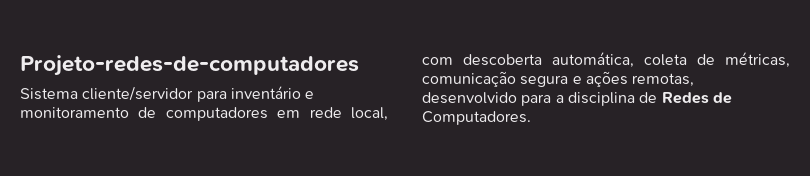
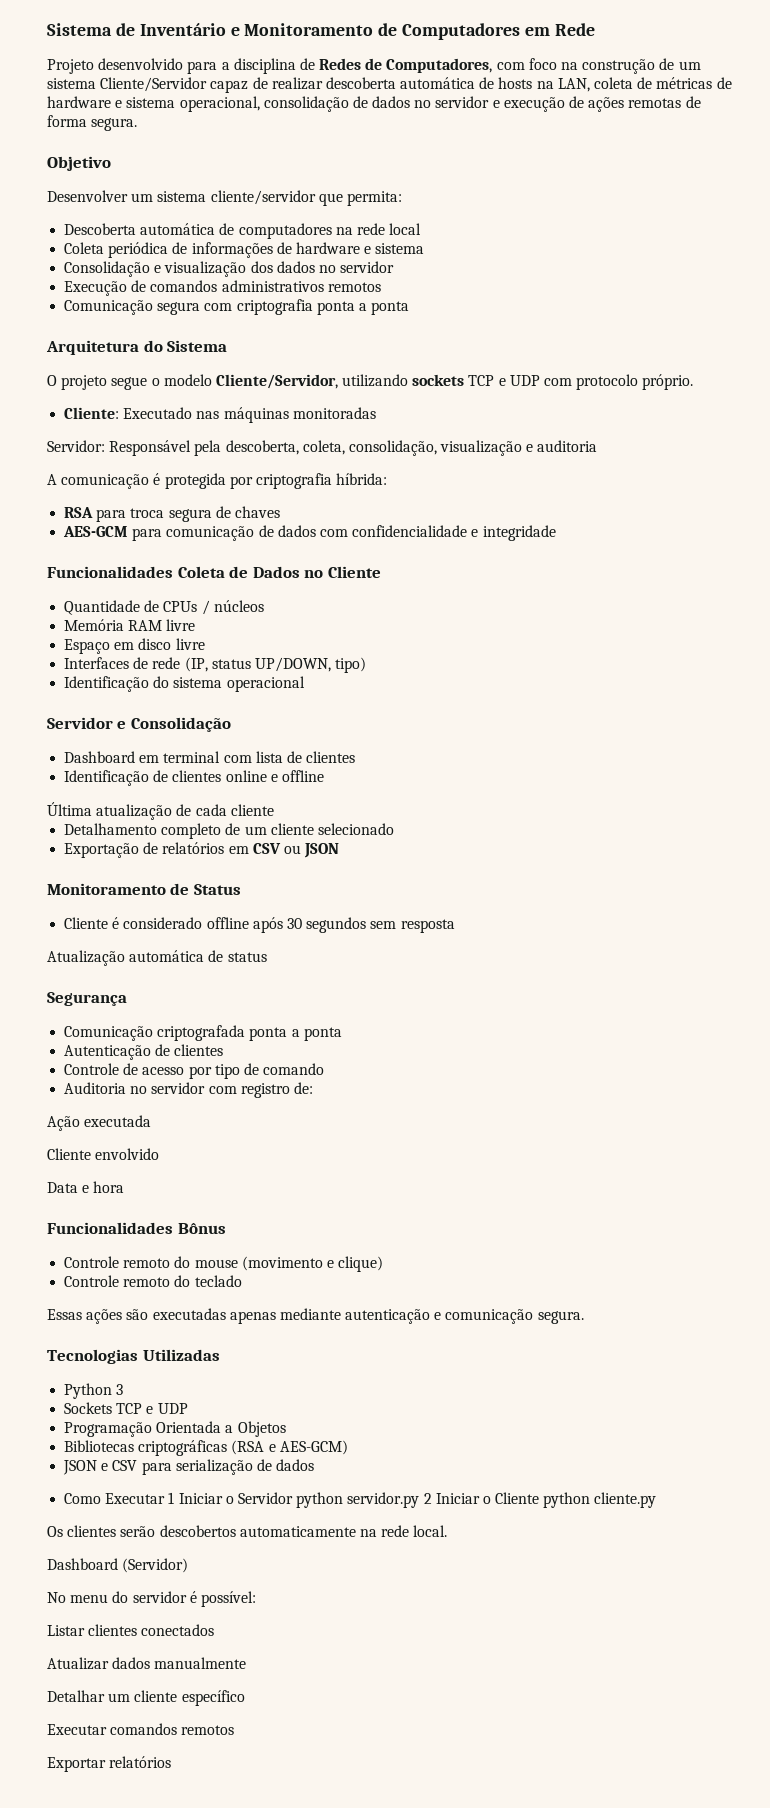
[20,55,359,76] [20,86,315,102] [20,107,388,121] [422,52,790,68] [422,71,695,87] Projeto-redes-de-computadores // Sistema cliente/servidor para inventário e monitoramento de computadores em rede local, com descoberta automática, coleta de métricas, comunicação segura e ações remotas, -> [47,23,595,40] [47,59,94,74] Sistema de Inventário e Monitoramento de Computadores em Rede // Projeto
[422,111,531,125] Computadores. -> [386,58,701,74] [47,77,732,93] [47,96,701,112] [47,115,138,131] [47,156,111,171] [47,190,402,206] [64,223,422,239] [64,242,425,258] [64,261,395,277] [64,280,381,296] [64,299,410,315] [46,340,228,355] [47,374,694,390] [64,407,376,423] [47,440,598,456] [47,473,388,489] [64,506,280,522] [63,525,556,541] [47,566,381,578] [64,600,264,615] [64,619,196,631] [64,638,205,654] [64,657,367,673] [64,676,305,692] [47,717,231,732] [64,751,356,763] [64,770,324,786] [47,802,274,820] [64,823,394,839] [64,842,340,858] [47,883,241,895] [64,917,455,933] [47,950,267,966] [47,992,127,1006] [64,1025,342,1041] [64,1044,224,1060] [64,1063,325,1079] [64,1082,313,1098] [47,1115,152,1131] [47,1148,160,1160] [47,1181,125,1193] [47,1222,226,1234] [64,1256,384,1272] [64,1275,242,1287] [47,1308,584,1324] [47,1349,220,1364] [64,1383,124,1399] [64,1402,188,1414] [64,1421,286,1437] [64,1440,348,1456] [63,1459,315,1475] [64,1492,657,1508] [47,1525,448,1537] [47,1558,189,1573] [47,1591,256,1607] [47,1624,215,1636] [47,1657,247,1670] [47,1690,245,1706] [47,1723,235,1735] [47,1756,172,1772] Computadores, com foco na construção de um sistema Cliente/Servidor capaz de realizar descoberta automática de hosts na LAN, coleta de métricas de hardware e sistema operacional, consolidação de dados no servidor e execução de ações remotas de forma segura. // Objetivo // Desenvolver um sistema cliente/servidor que permita: // Descoberta automática de computadores na rede local // Coleta periódica de informações de hardware e sistema // Consolidação e visualização dos dados no servidor // Execução de comandos administrativos remotos // Comunicação segura com criptografia ponta a ponta // Arquitetura do Sistema // O projeto segue o modelo Cliente/Servidor, utilizando sockets TCP e UDP com protocolo próprio. // Cliente: Executado nas máquinas monitoradas // Servidor: Responsável pela descoberta, coleta, consolidação, visualização e auditoria // A comunicação é protegida por criptografia híbrida: // RSA para troca segura de chaves // AES-GCM para comunicação de dados com confidencialidade e integridade // Funcionalidades Coleta de Dados no Cliente // Quantidade de CPUs / núcleos // Memória RAM livre // Espaço em disco livre // Interfaces de rede (IP, status UP/DOWN, tipo) // Identificação do sistema operacional // Servidor e Consolidação // Dashboard em terminal com lista de clientes // Identificação de clientes online e offline // Última atualização de cada cliente // Detalhamento completo de um cliente selecionado // Exportação de relatórios em CSV ou JSON // Monitoramento de Status // Cliente é considerado offline após 30 segundos sem resposta // Atualização automática de status // Segurança // Comunicação criptografada ponta a ponta // Autenticação de clientes // Controle de acesso por tipo de comando // Auditoria no servidor com registro de: // Ação executada // Cliente envolvido // Data e hora // Funcionalidades Bônus // Controle remoto do mouse (movimento e clique) // Controle remoto do teclado // Essas ações são executadas apenas mediante autenticação e comunicação segura. // Tecnologias Utilizadas // Python 3 // Sockets TCP e UDP // Programação Orientada a Objetos // Bibliotecas criptográficas (RSA e AES-GCM) // JSON e CSV para serialização de dados // Como Executar 1 Iniciar o Servidor python servidor.py 2 Iniciar o Cliente python cliente.py // Os clientes serão descobertos automaticamente na rede local. // Dashboard (Servidor) // No menu do servidor é possível: // Listar clientes conectados // Atualizar dados manualmente // Detalhar um cliente específico // Executar comandos remotos // Exportar relatórios

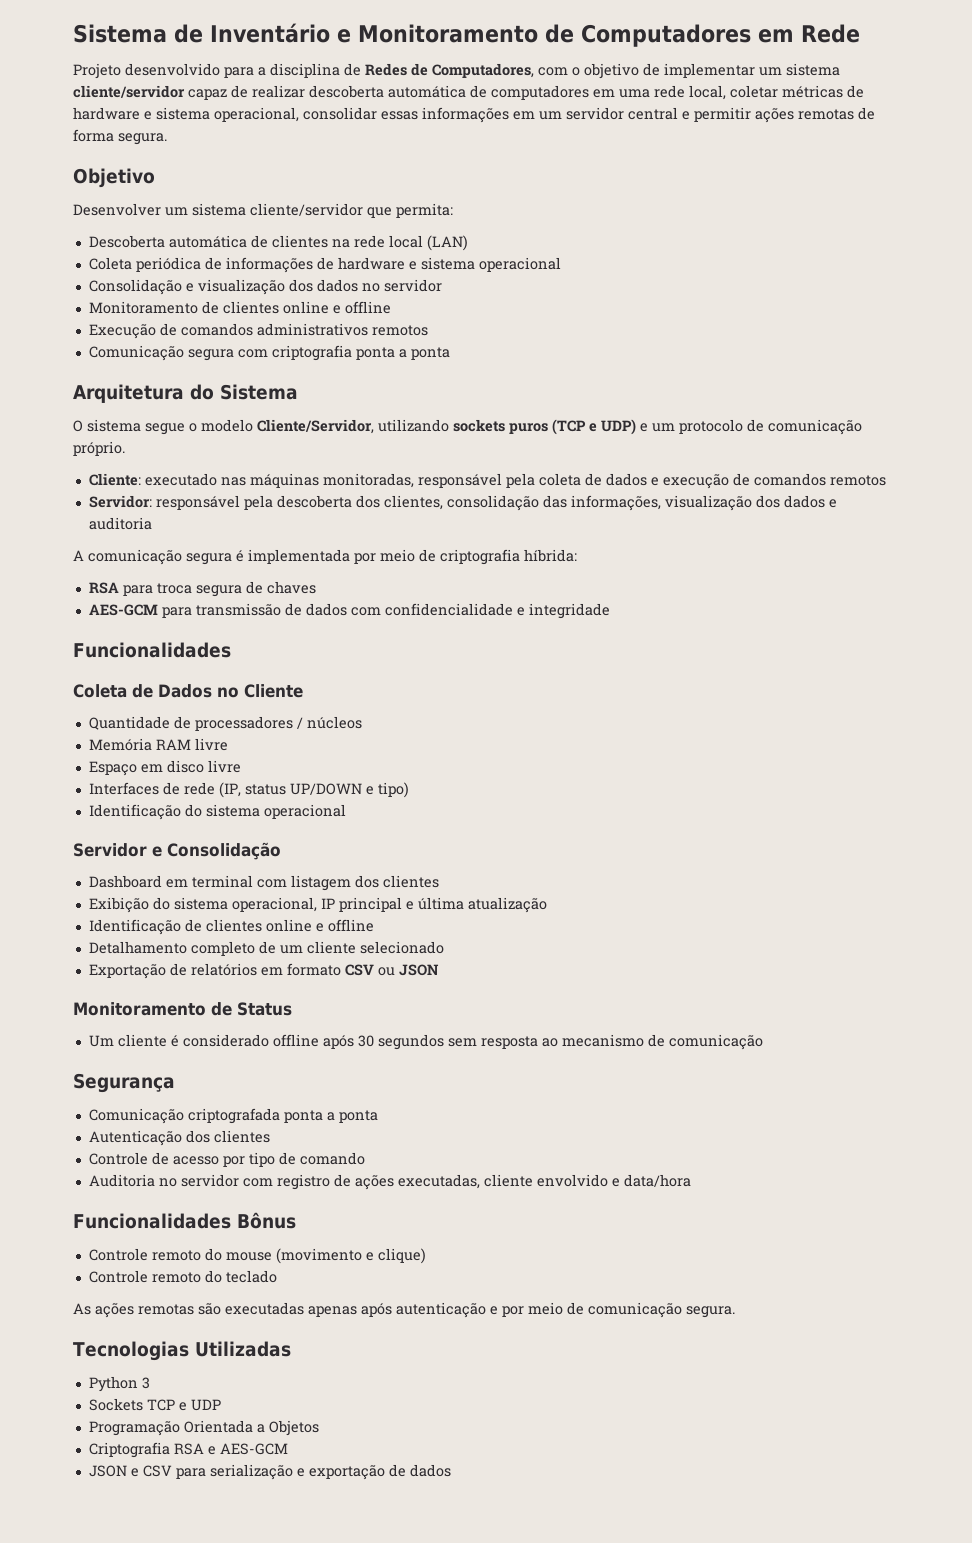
[528,58,701,74] [47,77,208,92] foco na construção de um sistema Cliente/Servidor -> [572,63,840,79] [73,85,185,98] o objetivo de implementar um sistema cliente/servidor
[498,77,653,92] hosts na LAN, coleta de -> [491,85,778,100] computadores em uma rede local, coletar
[263,96,585,112] consolidação de dados no servidor e execução de -> [303,107,751,123] consolidar essas informações em um servidor central e permitir
[238,223,332,239] computadores -> [271,235,328,248] clientes
(422, 229) none -> [426,235,468,251] (LAN)
(425, 248) none -> [478,257,561,272] operacional
(395, 267) none -> [88,301,391,314] // Monitoramento de clientes online e offline
[61,375,108,390] projeto -> [87,419,141,432] sistema
[468,374,639,390] TCP e UDP com protocolo -> [509,419,862,435] puros (TCP e UDP) e um protocolo de comunicação
[123,407,193,419] Executado -> [144,473,217,486] executado
[292,407,376,419] [47,440,598,456] [47,473,253,489] monitoradas // Servidor: Responsável pela descoberta, coleta, consolidação, visualização e auditoria // A comunicação é protegida por -> [322,473,886,489] [88,495,837,511] [88,517,152,530] [73,549,436,565] monitoradas, responsável pela coleta de dados e execução de comandos remotos // Servidor: responsável pela descoberta dos clientes, consolidação das informações, visualização dos dados e auditoria // A comunicação segura é implementada por meio de
[166,526,255,541] comunicação -> [195,603,281,616] transmissão
(173, 572) none -> (231, 650) //
[163,601,198,612] CPUs -> [194,716,293,731] processadores
[254,657,331,672] UP/DOWN, -> [289,783,374,795] UP/DOWN e
[255,751,356,763] lista de clientes -> [290,875,439,891] [88,897,547,913] listagem dos clientes // Exibição do sistema operacional, IP principal e última atualização
[47,802,274,820] // Última atualização de cada cliente -> (374, 925) none
(249, 850) none -> [286,963,341,976] formato
[64,917,109,929] Cliente -> [88,1034,167,1047] Um cliente
[47,950,267,966] // Atualização automática de status -> [541,1034,763,1050] ao mecanismo de comunicação
[155,1044,171,1056] de -> [185,1130,210,1143] dos
[293,1082,313,1094] [47,1115,152,1131] [47,1148,160,1160] [47,1181,125,1193] de: // Ação executada // Cliente envolvido // Data e hora -> [333,1174,691,1190] de ações executadas, cliente envolvido e data/hora
[47,1309,123,1324] Essas ações -> [73,1303,194,1318] As ações remotas
[279,1308,341,1320] mediante -> [361,1303,392,1317] após
(442, 1316) none -> [502,1302,584,1317] por meio de
[64,1440,348,1456] Bibliotecas criptográficas (RSA e AES-GCM) -> [88,1442,288,1458] Criptografia RSA e AES-GCM
[256,1459,315,1471] [64,1492,657,1508] [47,1525,448,1537] [47,1558,189,1573] [47,1591,256,1607] [47,1624,215,1636] [47,1657,247,1670] [47,1690,245,1706] [47,1723,235,1735] [47,1756,172,1772] de dados // Como Executar 1 Iniciar o Servidor python servidor.py 2 Iniciar o Cliente python cliente.py // Os clientes serão descobertos automaticamente na rede local. // Dashboard (Servidor) // No menu do servidor é possível: // Listar clientes conectados // Atualizar dados manualmente // Detalhar um cliente específico // Executar comandos remotos // Exportar relatórios -> [296,1464,451,1480] e exportação de dados

